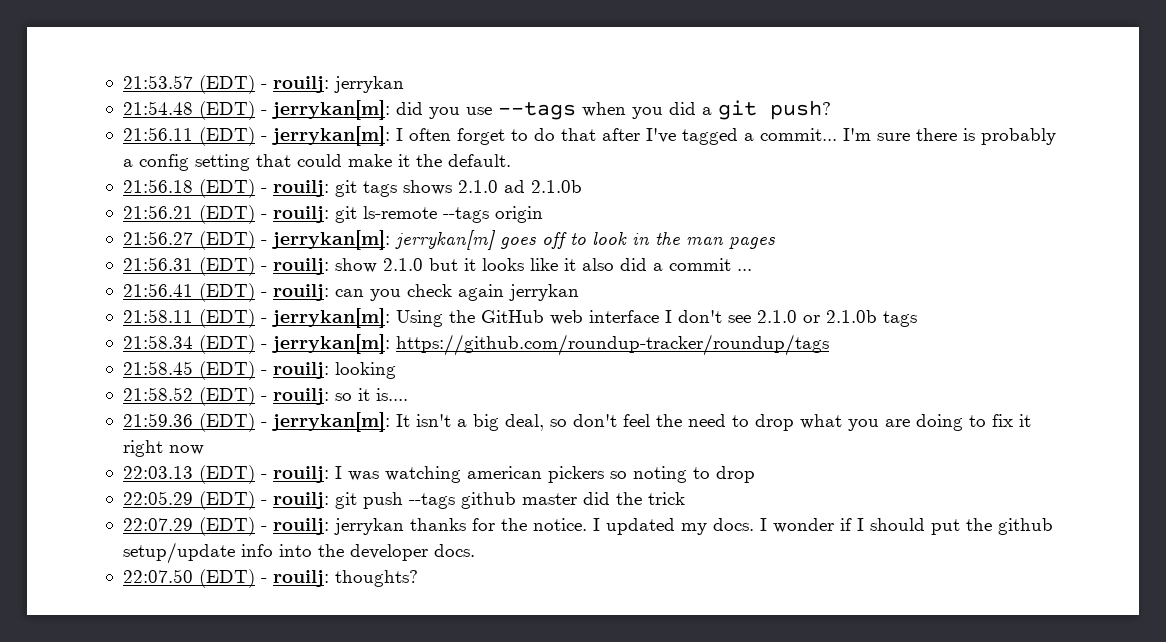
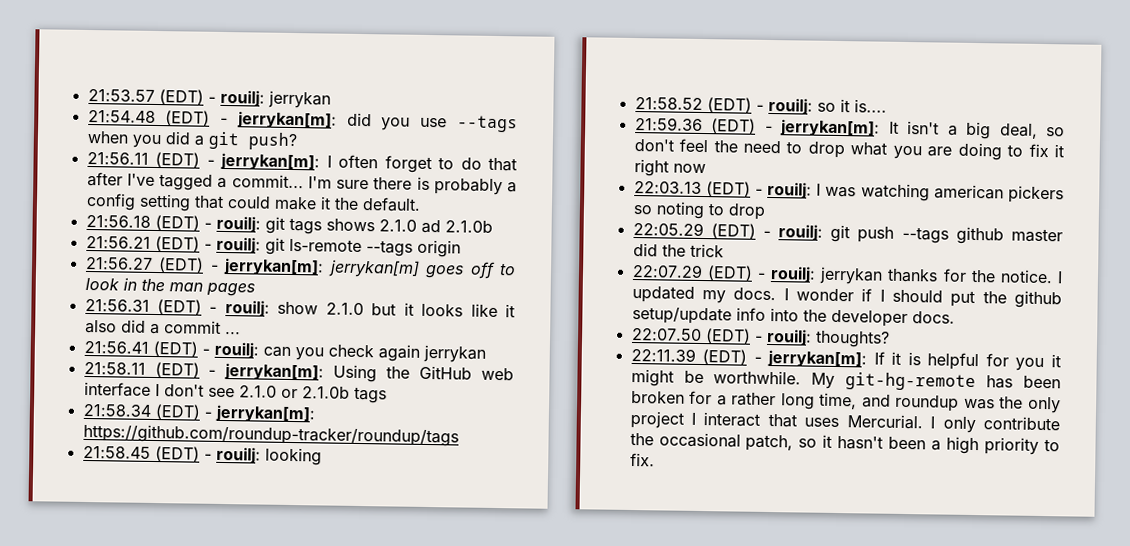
(418, 578) none -> [630,347,1061,372] [630,368,1061,392] [630,390,1061,414] [629,410,1060,434] [629,432,1060,455] [629,452,655,467] // 22:11.39 (EDT) - jerrykan[m]: If it is helpful for you it might be worthwhile. My git-hg-remote has been broken for a rather long time, and roundup was the only project I interact that uses Mercurial. I only contribute the occasional patch, so it hasn't been a high priority to fix.

